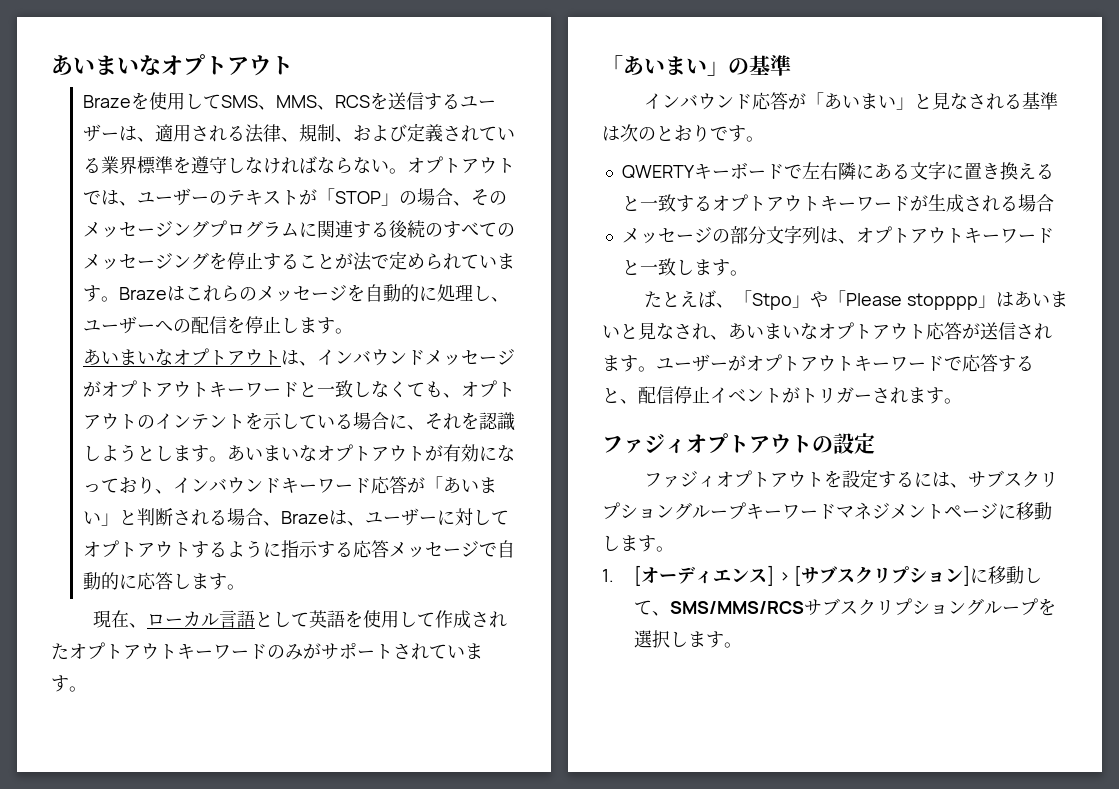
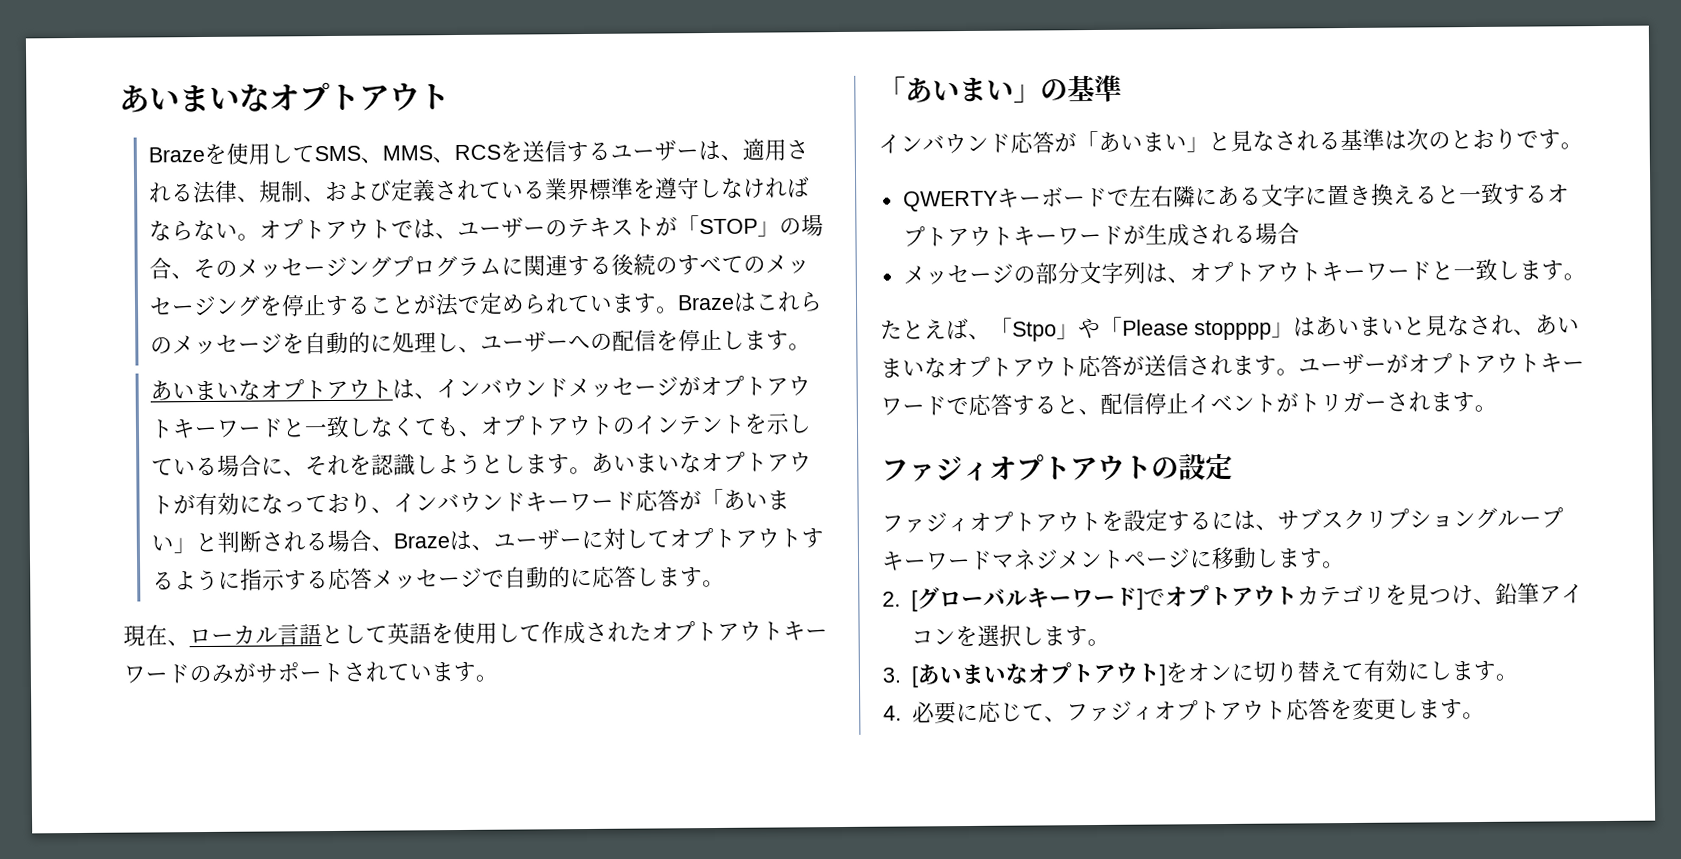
[602,565,1043,586] [633,598,1056,616] [633,630,670,648] 1. [オーディエンス] > [サブスクリプション]に移動して、SMS/MMS/RCSサブスクリプショングループを選択 -> [882,582,1585,612] [911,624,1111,647] [882,659,1519,688] [883,697,1398,725] 2. [グローバルキーワード]でオプトアウトカテゴリを見つけ、鉛筆アイコンを選択します。 // 3. [あいまいなオプトアウト]をオンに切り替えて有効にします。 // 4.必要に応じて、ファジィオプトアウト応答を変更

